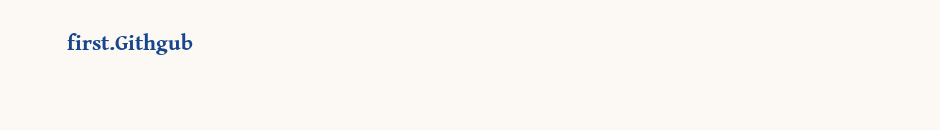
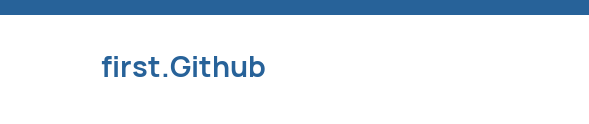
[67,33,193,55] first.Githgub -> [101,56,266,77] first.Github

